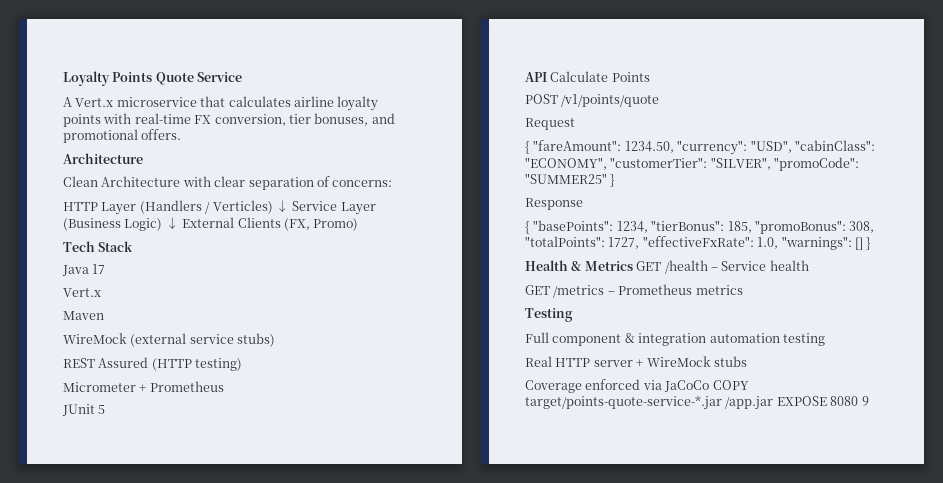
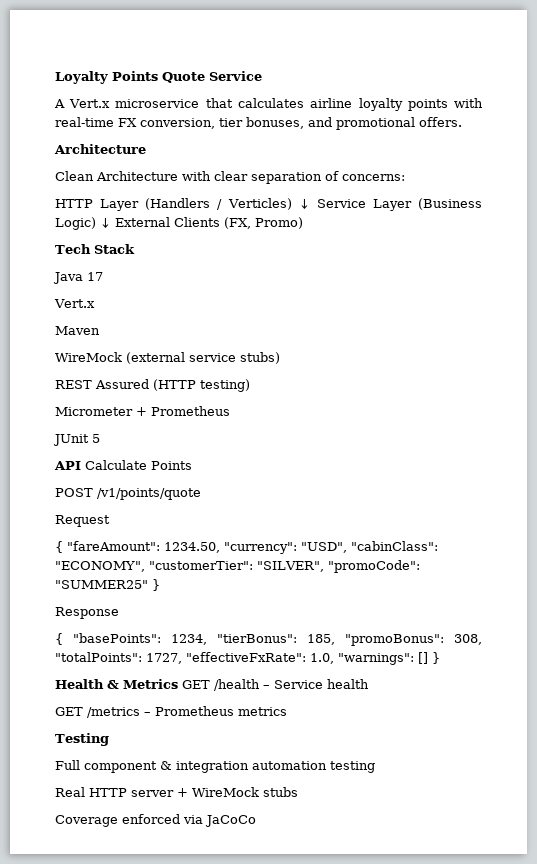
[712,380,749,390] [525,395,869,410] COPY target/points-quote-service-*.jar /app.jar EXPOSE 8080 9 -> (256, 821) none

